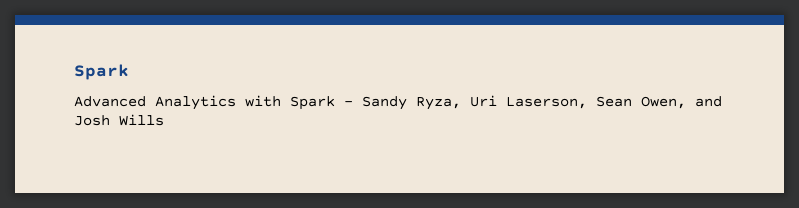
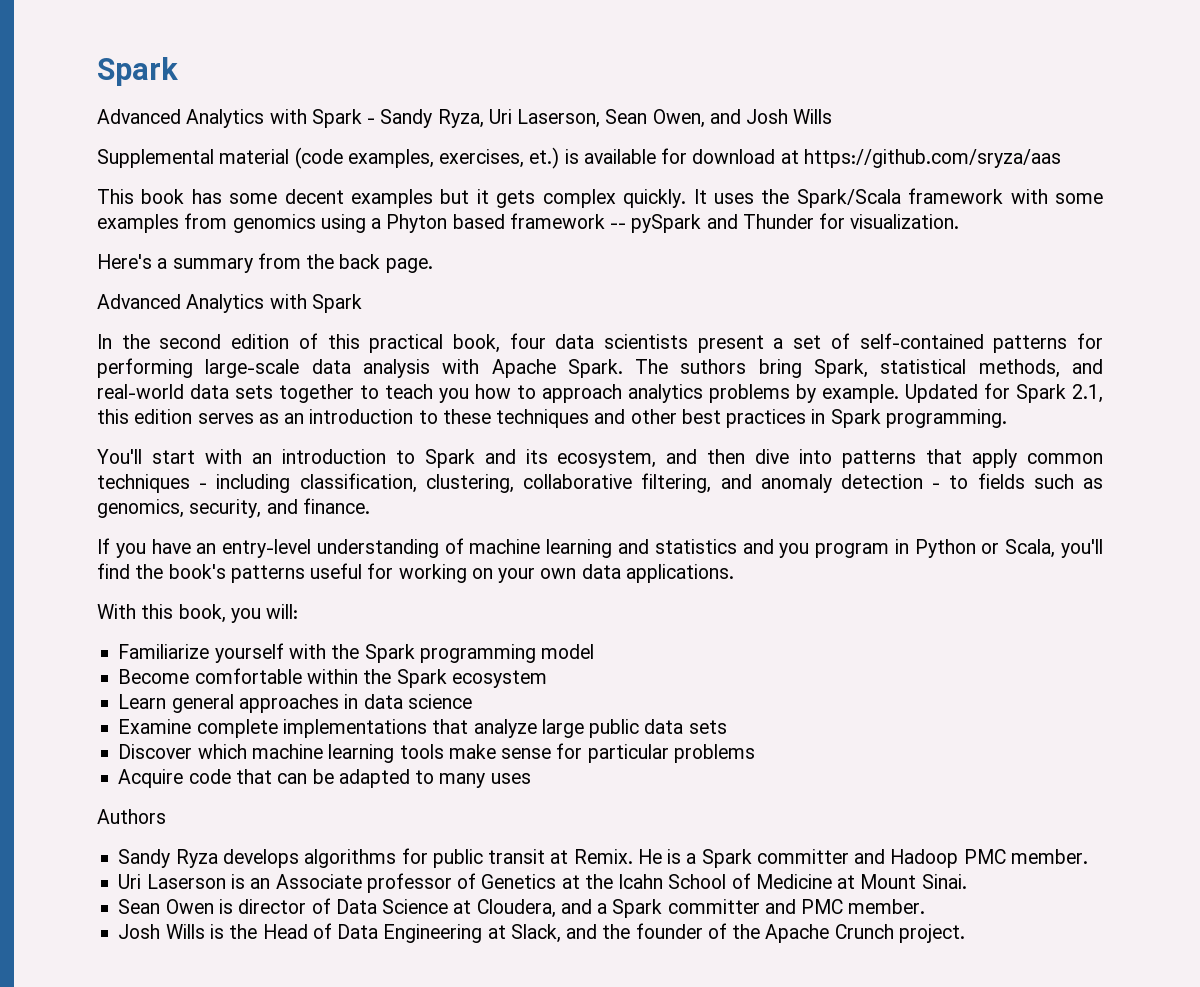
(164, 120) none -> [97,147,1061,169] [97,188,1103,208] [97,213,960,233] [97,253,433,273] [97,294,362,313] [97,333,1104,353] [97,358,1103,378] [97,383,1103,403] [97,409,1007,428] [97,449,1104,468] [97,473,1103,493] [97,498,370,518] [97,538,1104,558] [97,563,734,583] [97,604,299,623] [118,643,595,663] [118,668,547,688] [118,694,472,713] [118,719,727,738] [118,743,755,763] [118,769,531,788] [97,809,166,824] [118,848,1088,868] [118,873,967,893] [118,898,926,918] [118,923,965,943] // Supplemental material (code examples, exercises, et.) is available for download at https://github.com/sryza/aas // This book has some decent examples but it gets complex quickly. It uses the Spark/Scala framework with some examples from genomics using a Phyton based framework -- pySpark and Thunder for visualization. // Here's a summary from the back page. // Advanced Analytics with Spark // In the second edition of this practical book, four data scientists present a set of self-contained patterns for performing large-scale data analysis with Apache Spark. The suthors bring Spark, statistical methods, and real-world data sets together to teach you how to approach analytics problems by example. Updated for Spark 2.1, this edition serves as an introduction to these techniques and other best practices in Spark programming. // You'll start with an introduction to Spark and its ecosystem, and then dive into patterns that apply common techniques - including classification, clustering, collaborative filtering, and anomaly detection - to fields such as genomics, security, and finance. // If you have an entry-level understanding of machine learning and statistics and you program in Python or Scala, you'll find the book's patterns useful for working on your own data applications. // With this book, you will: // Familiarize yourself with the Spark programming model // Become comfortable within the Spark ecosystem // Learn general approaches in data science // Examine complete implementations that analyze large public data sets // Discover which machine learning tools make sense for particular problems // Acquire code that can be adapted to many uses // Authors // Sandy Ryza develops algorithms for public transit at Remix. He is a Spark committer and Hadoop PMC member. // Uri Laserson is an Associate professor of Genetics at the Icahn School of Medicine at Mount Sinai. // Sean Owen is director of Data Science at Cloudera, and a Spark committer and PMC member. // Josh Wills is the Head of Data Engineering at Slack, and the founder of the Apache Crunch project.

